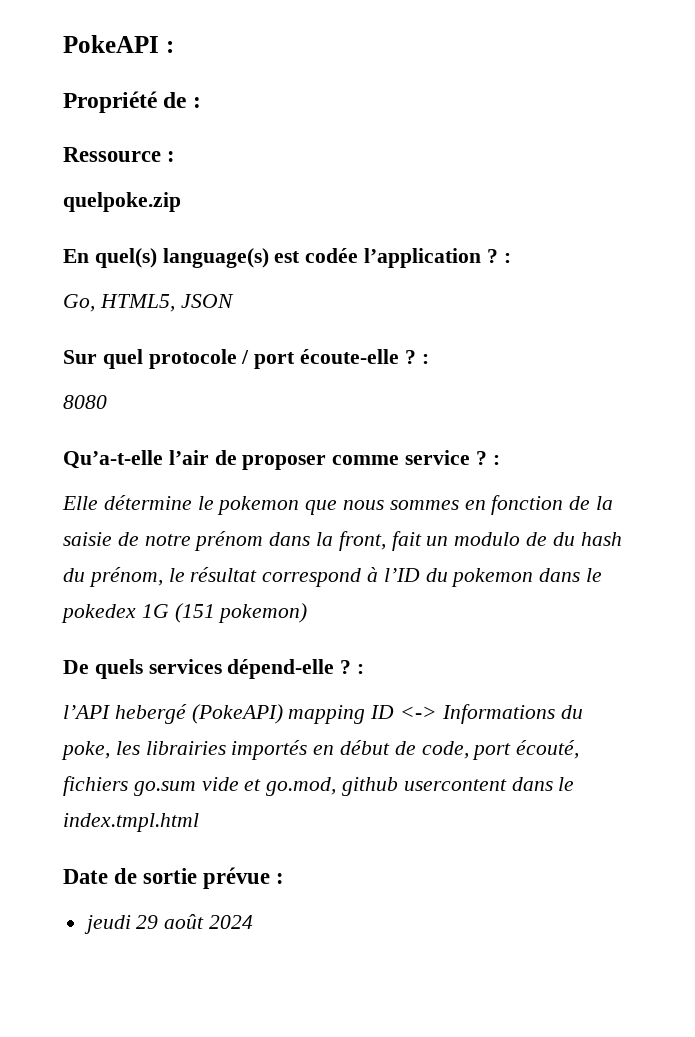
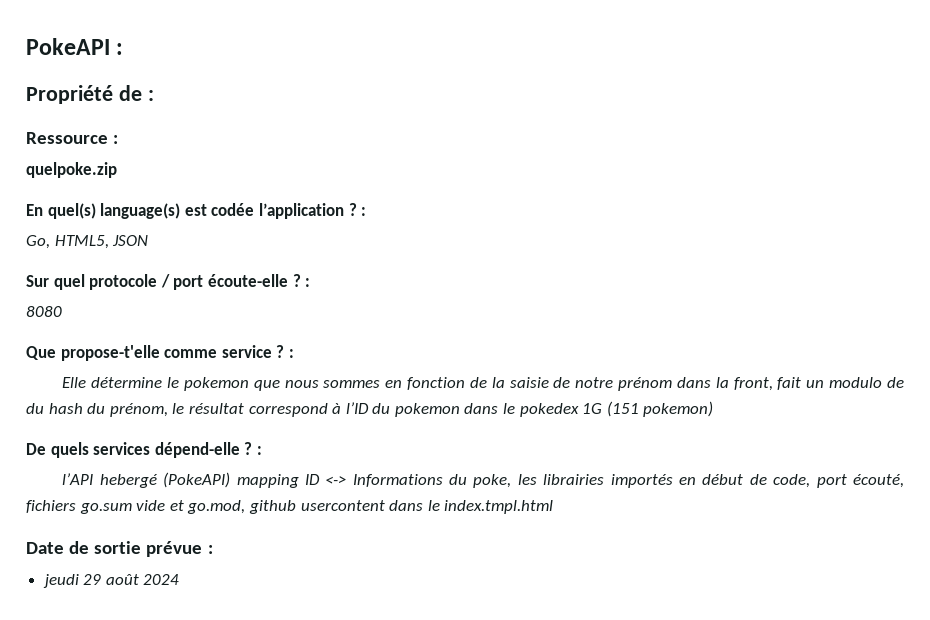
[63,450,327,470] Qu’a-t-elle l’air de proposer -> [26,345,160,361] Que propose-t'elle

